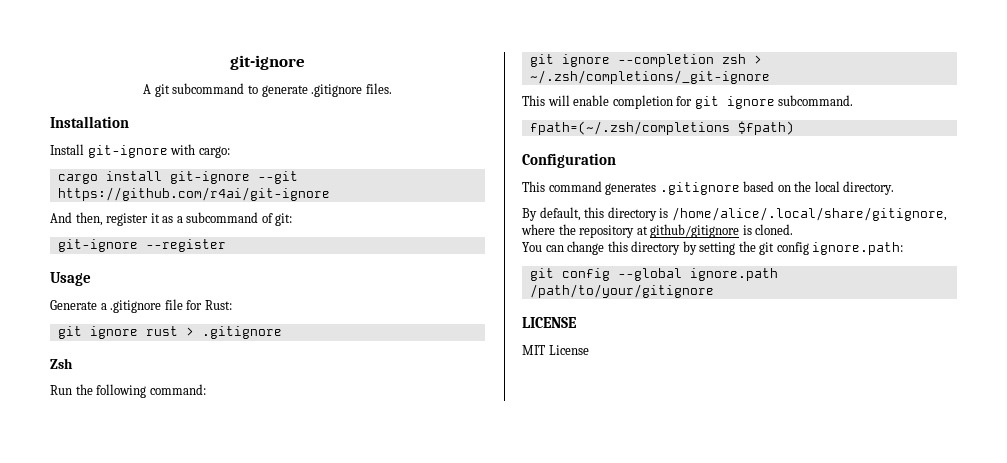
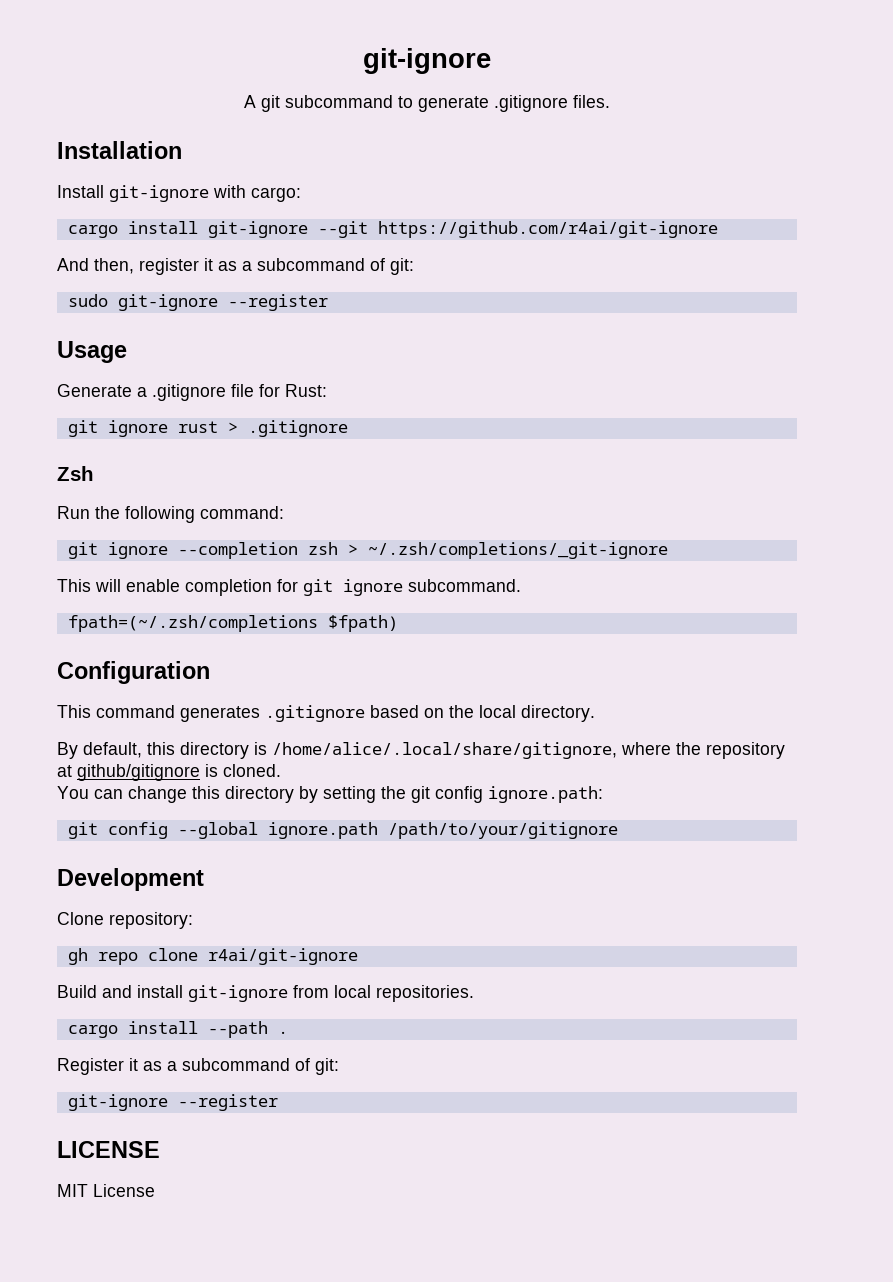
(293, 219) none -> [67,294,108,307] sudo
(714, 291) none -> [57,868,204,891] [57,912,193,929] [67,948,358,965] [57,985,474,1002] [67,1021,288,1038] [57,1058,339,1075] [67,1094,278,1111] // Development // Clone repository: // gh repo clone r4ai/git-ignore // Build and install git-ignore from local repositories. // cargo install --path . // Register it as a subcommand of git: // git-ignore --register

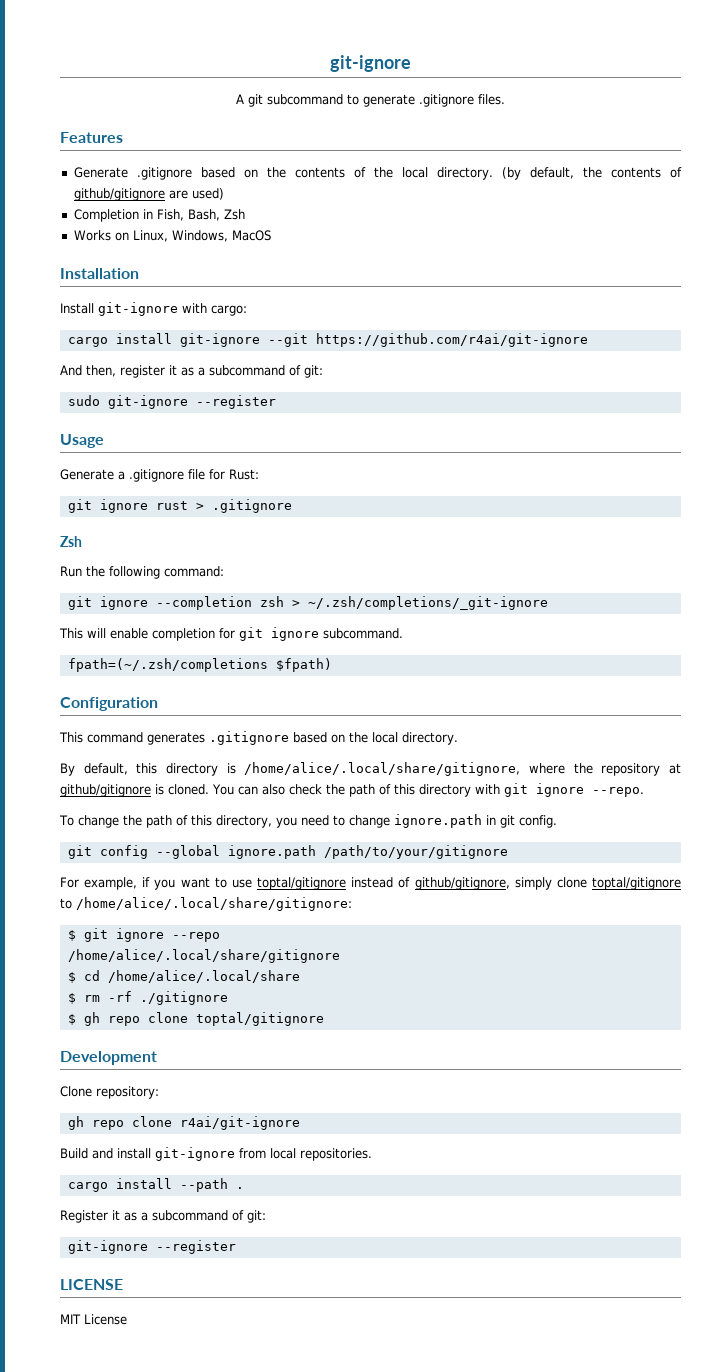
(610, 101) none -> [60,132,123,143] [73,167,682,180] [73,188,224,201] [73,209,245,222] [73,230,271,242] // Features // Generate .gitignore based on the contents of the local directory. (by default, the contents of github/gitignore are used) // Completion in Fish, Bash, Zsh // Works on Linux, Windows, MacOS
(281, 770) // -> (209, 789) none
[128,786,603,803] change this directory by setting the git config ignore.path: -> [261,783,644,797] [59,814,557,828] also check the path of this directory with git ignore --repo. // To change the path of this directory, you need to change ignore.path in git config.
(618, 830) none -> [60,877,681,890] [60,897,352,911] [67,928,220,942] [67,949,340,963] [67,970,300,983] [67,991,228,1005] [67,1012,324,1026] // For example, if you want to use toptal/gitignore instead of github/gitignore, simply clone toptal/gitignore to /home/alice/.local/share/gitignore: // $ git ignore --repo // /home/alice/.local/share/gitignore // $ cd /home/alice/.local/share // $ rm -rf ./gitignore // $ gh repo clone toptal/gitignore

